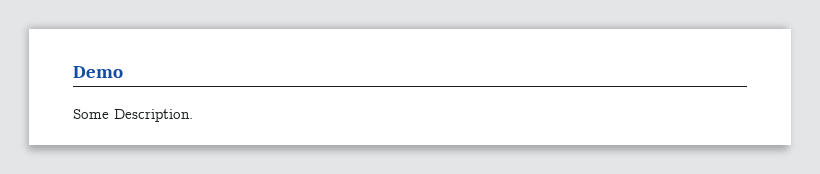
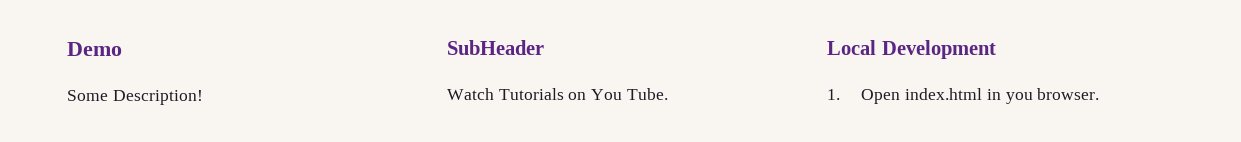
[114,109,193,122] Description. -> [112,90,203,105] [447,40,544,55] [447,88,668,100] [827,40,996,59] [827,88,1100,104] Description! // SubHeader // Watch Tutorials on You Tube. // Local Development // 1. Open index.html in you browser.

